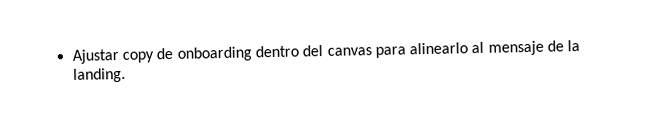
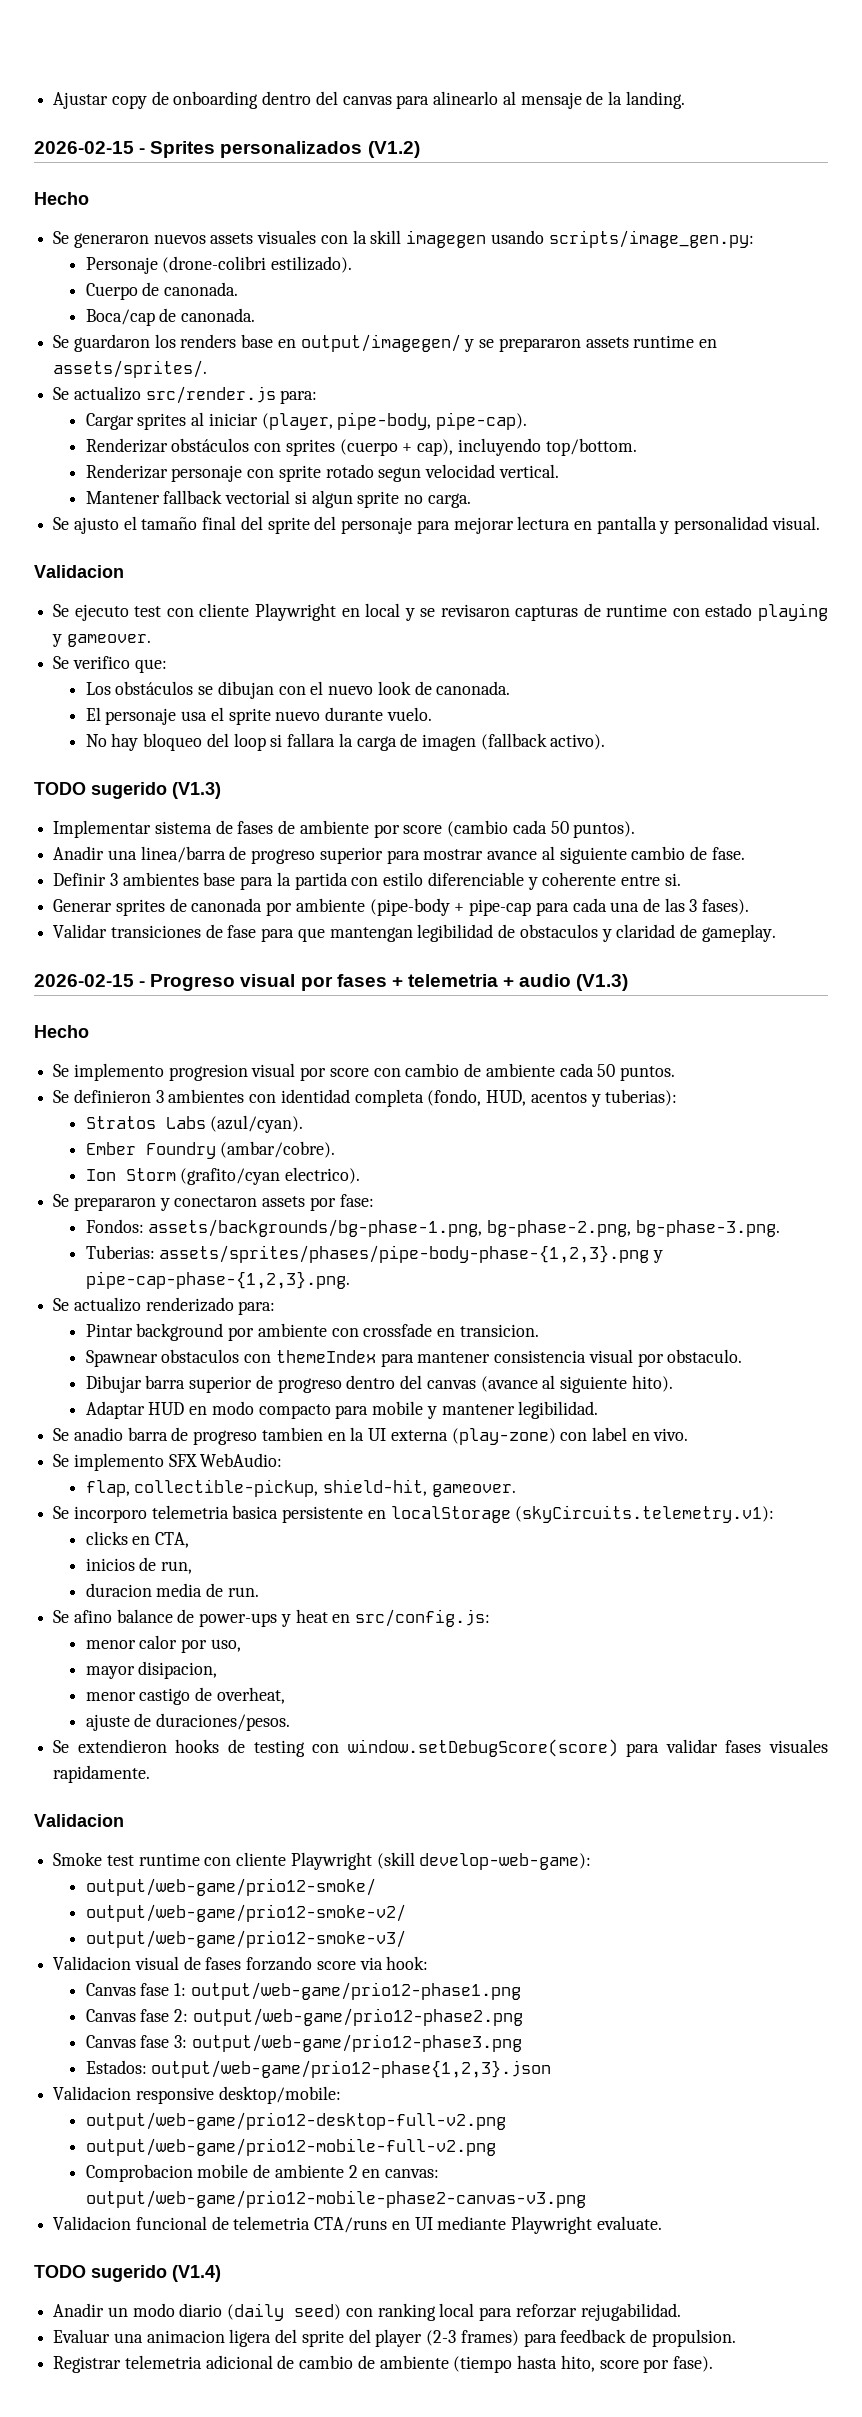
(126, 75) none -> [34,141,420,158] [34,192,89,205] [53,230,754,248] [85,256,353,274] [85,282,239,300] [85,308,256,326] [53,334,717,352] [53,360,208,378] [53,386,318,404] [85,412,528,430] [85,438,637,456] [85,464,559,482] [85,490,471,508] [53,516,820,534] [34,565,124,578] [53,603,828,621] [52,634,151,647] [53,656,167,673] [85,681,511,699] [85,707,432,725] [85,733,606,751] [34,782,221,799] [53,820,636,838] [53,846,745,864] [53,872,681,890] [53,898,750,916] [53,924,776,942] [34,974,629,991] [34,1025,89,1038] [53,1063,675,1081] [53,1089,678,1107] [85,1115,304,1133] [85,1141,336,1159] [85,1167,361,1185] [53,1194,374,1211] [85,1219,780,1237] [85,1245,664,1263] [85,1271,350,1289] [53,1297,276,1315] [85,1323,539,1341] [85,1349,743,1367] [85,1375,673,1393] [85,1401,599,1419] [53,1427,689,1445] [53,1453,283,1471] [85,1479,516,1497] [53,1505,775,1523] [85,1531,190,1548] [85,1557,193,1574] [85,1583,259,1597] [53,1609,491,1627] [85,1635,241,1653] [85,1661,218,1679] [85,1687,285,1705] [85,1713,291,1731] [53,1739,829,1757] [53,1765,151,1783] [34,1814,124,1827] [53,1852,592,1870] [85,1878,376,1896] [85,1904,406,1922] [85,1930,406,1948] [53,1956,429,1971] [85,1982,521,2000] [85,2008,523,2026] [85,2034,522,2052] [85,2060,552,2078] [53,2086,341,2104] [85,2112,506,2130] [85,2138,496,2156] [85,2164,440,2182] [85,2190,586,2208] [53,2216,662,2234] [34,2265,221,2282] [53,2303,681,2321] [53,2329,736,2347] [53,2355,713,2373] // 2026-02-15 - Sprites personalizados (V1.2) // Hecho // Se generaron nuevos assets visuales con la skill imagegen usando scripts/image_gen.py: // Personaje (drone-colibri estilizado). // Cuerpo de canonada. // Boca/cap de canonada. // Se guardaron los renders base en output/imagegen/ y se prepararon assets runtime en assets/sprites/. // Se actualizo src/render.js para: // Cargar sprites al iniciar (player, pipe-body, pipe-cap). // Renderizar obstáculos con sprites (cuerpo + cap), incluyendo top/bottom. // Renderizar personaje con sprite rotado segun velocidad vertical. // Mantener fallback vectorial si algun sprite no carga. // Se ajusto el tamaño final del sprite del personaje para mejorar lectura en pantalla y personalidad visual. // Validacion // Se ejecuto test con cliente Playwright en local y se revisaron capturas de runtime con estado playing y gameover. // Se verifico que: // Los obstáculos se dibujan con el nuevo look de canonada. // El personaje usa el sprite nuevo durante vuelo. // No hay bloqueo del loop si fallara la carga de imagen (fallback activo). // TODO sugerido (V1.3) // Implementar sistema de fases de ambiente por score (cambio cada 50 puntos). // Anadir una linea/barra de progreso superior para mostrar avance al siguiente cambio de fase. // Definir 3 ambientes base para la partida con estilo diferenciable y coherente entre si. // Generar sprites de canonada por ambiente (pipe-body + pipe-cap para cada una de las 3 fases). // Validar transiciones de fase para que mantengan legibilidad de obstaculos y claridad de gameplay. // 2026-02-15 - Progreso visual por fases + telemetria + audio (V1.3) // Hecho // Se implemento progresion visual por score con cambio de ambiente cada 50 puntos. // Se definieron 3 ambientes con identidad completa (fondo, HUD, acentos y tuberias): // Stratos Labs (azul/cyan). // Ember Foundry (ambar/cobre). // Ion Storm (grafito/cyan electrico). // Se prepararon y conectaron assets por fase: // Fondos: assets/backgrounds/bg-phase-1.png, bg-phase-2.png, bg-phase-3.png. // Tuberias: assets/sprites/phases/pipe-body-phase-{1,2,3}.png y pipe-cap-phase-{1,2,3}.png. // Se actualizo renderizado para: // Pintar background por ambiente con crossfade en transicion. // Spawnear obstaculos con themeIndex para mantener consistencia visual por obstaculo. // Dibujar barra superior de progreso dentro del canvas (avance al siguiente hito). // Adaptar HUD en modo compacto para mobile y mantener legibilidad. // Se anadio barra de progreso tambien en la UI externa (play-zone) con label en vivo. // Se implemento SFX WebAudio: // flap, collectible-pickup, shield-hit, gameover. // Se incorporo telemetria basica persistente en localStorage (skyCircuits.telemetry.v1): // clicks en CTA, // inicios de run, // duracion media de run. // Se afino balance de power-ups y heat en src/config.js: // menor calor por uso, // mayor disipacion, // menor castigo de overheat, // ajuste de duraciones/pesos. // Se extendieron hooks de testing con window.setDebugScore(score) para validar fases visuales rapidamente. // Validacion // Smoke test runtime con cliente Playwright (skill develop-web-game): // output/web-game/prio12-smoke/ // output/web-game/prio12-smoke-v2/ // output/web-game/prio12-smoke-v3/ // Validacion visual de fases forzando score via hook: // Canvas fase 1: output/web-game/prio12-phase1.png // Canvas fase 2: output/web-game/prio12-phase2.png // Canvas fase 3: output/web-game/prio12-phase3.png // Estados: output/web-game/prio12-phase{1,2,3}.json // Validacion responsive desktop/mobile: // output/web-game/prio12-desktop-full-v2.png // output/web-game/prio12-mobile-full-v2.png // Comprobacion mobile de ambiente 2 en canvas: output/web-game/prio12-mobile-phase2-canvas-v3.png // Validacion funcional de telemetria CTA/runs en UI mediante Playwright evaluate. // TODO sugerido (V1.4) // Anadir un modo diario (daily seed) con ranking local para reforzar rejugabilidad. // Evaluar una animacion ligera del sprite del player (2-3 frames) para feedback de propulsion. // Registrar telemetria adicional de cambio de ambiente (tiempo hasta hito, score por fase).

